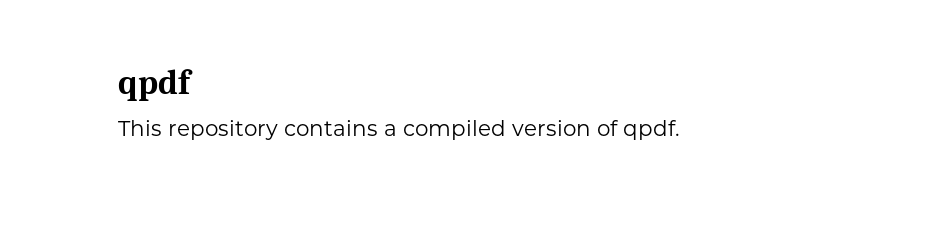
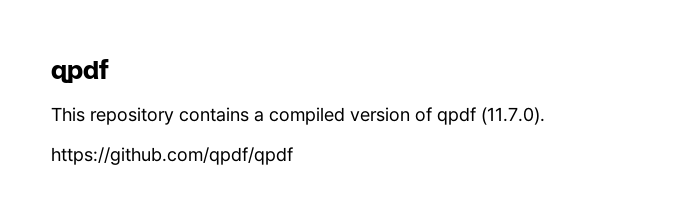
[623,120,680,140] qpdf. -> [437,107,545,125] [51,147,293,165] qpdf (11.7.0). // https://github.com/qpdf/qpdf

